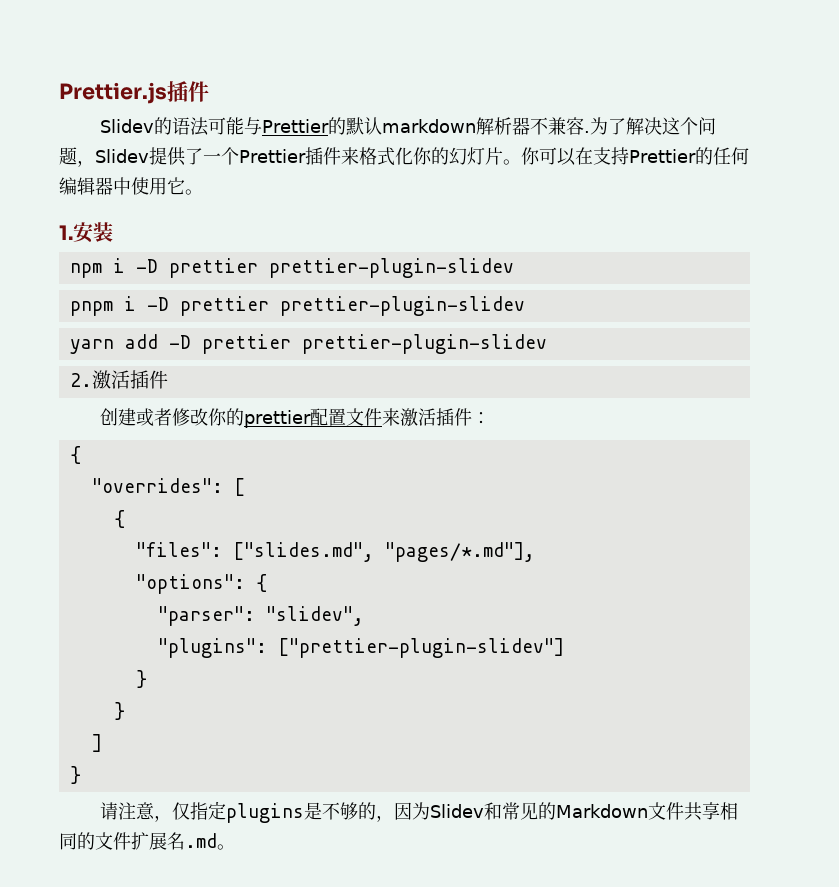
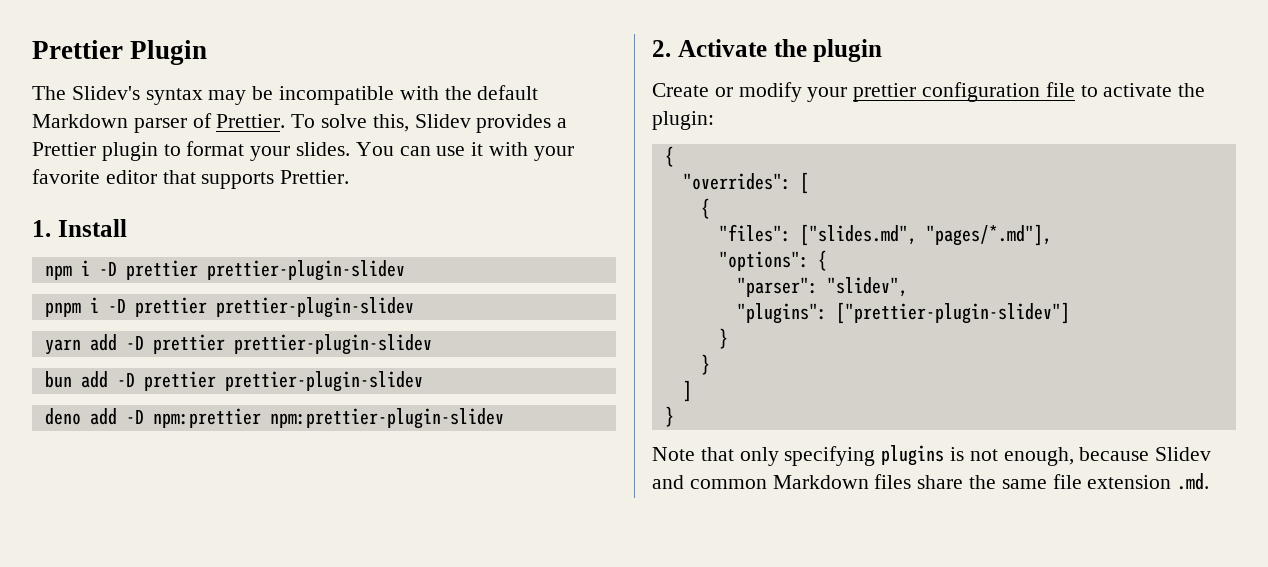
[59,81,209,104] [100,117,717,136] [59,147,749,167] [59,177,203,195] Prettier.js插件 // Slidev的语法可能与Prettier的默认markdown解析器不兼容.为了解决这个问题，Slidev提供了一个Prettier插件来格式化你的幻灯片。你可以在支持Prettier的任何编辑器中使用它。 -> [32,40,208,65] [32,85,539,105] [32,113,568,133] [32,141,574,161] [32,169,350,189] Prettier Plugin // The Slidev's syntax may be incompatible with the default Markdown parser of Prettier. To solve this, Slidev provides a Prettier plugin to format your slides. You can use it with your favorite editor that supports Prettier.
[73,222,113,243] 安装 -> [57,219,127,237] Install
[69,370,168,389] [100,408,491,428] 2.激活插件 // 创建或者修改你的prettier配置文件来激活插件： -> [44,371,423,392] [44,408,504,429] [652,39,883,62] [652,82,1206,102] [652,111,714,130] bun add -D prettier prettier-plugin-slidev // deno add -D npm:prettier npm:prettier-plugin-slidev // 2. Activate the plugin // Create or modify your prettier configuration file to activate the plugin:
[100,801,739,823] [59,832,235,850] 请注意，仅指定plugins是不够的，因为Slidev和常见的Markdown文件共享相同的文件扩展名.md。 -> [652,445,1212,466] [652,473,1210,490] Note that only specifying plugins is not enough, because Slidev and common Markdown files share the same file extension .md.

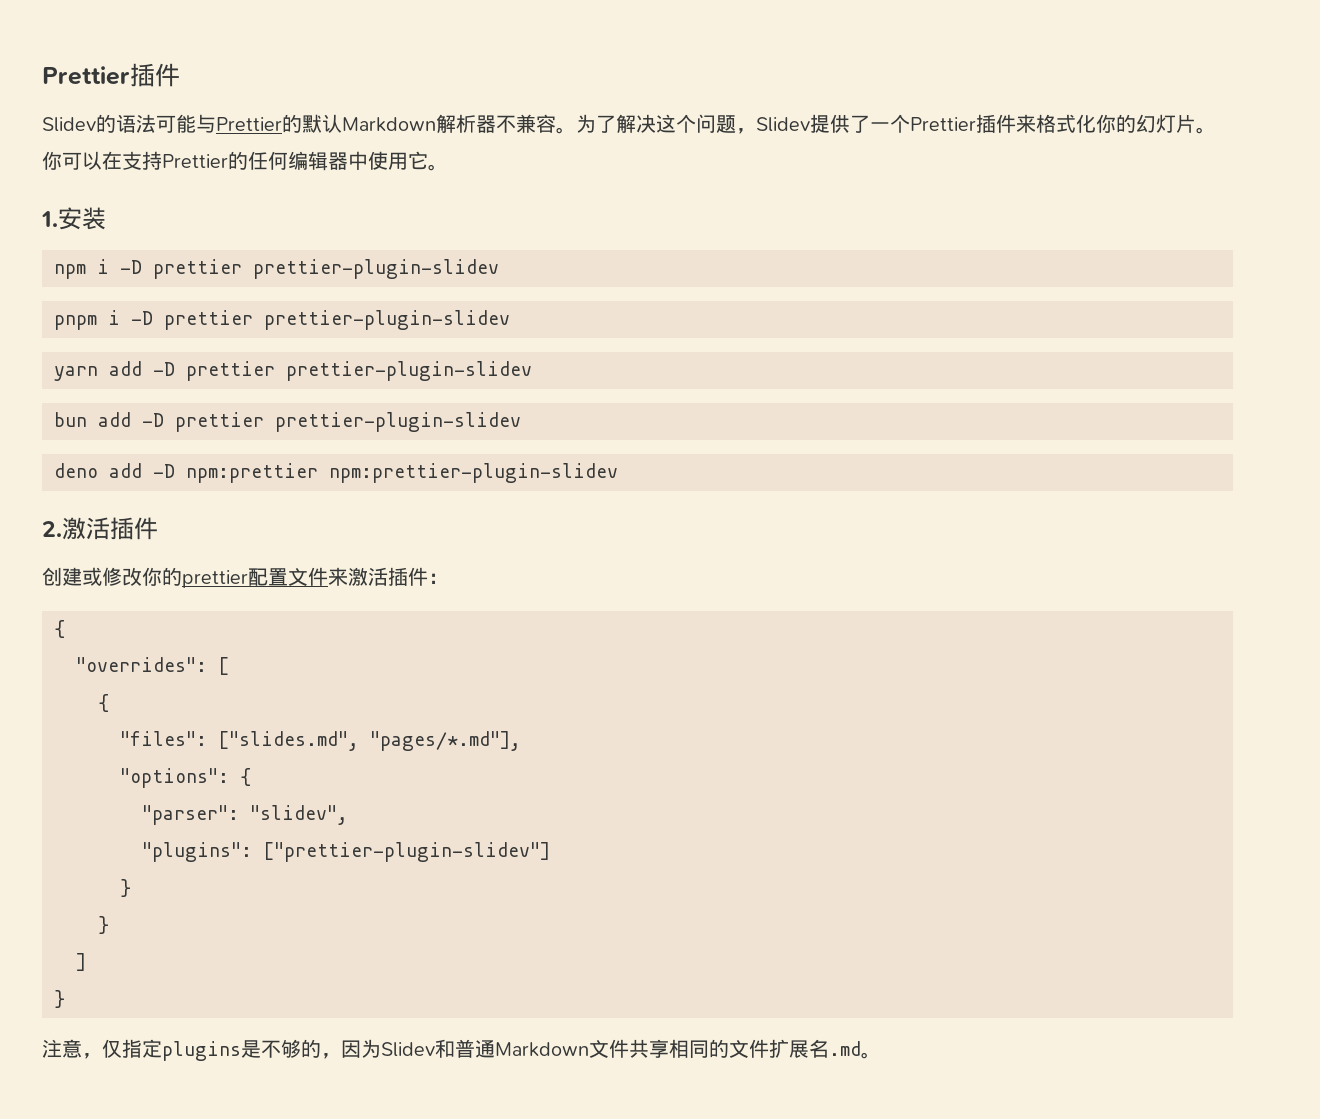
[32,40,208,65] [32,85,539,105] [32,113,568,133] [32,141,574,161] [32,169,350,189] Prettier Plugin // The Slidev's syntax may be incompatible with the default Markdown parser of Prettier. To solve this, Slidev provides a Prettier plugin to format your slides. You can use it with your favorite editor that supports Prettier. -> [42,63,180,87] [42,114,1216,134] [42,151,448,171] Prettier插件 // Slidev的语法可能与Prettier的默认Markdown解析器不兼容。为了解决这个问题，Slidev提供了一个Prettier插件来格式化你的幻灯片。你可以在支持Prettier的任何编辑器中使用它。
[57,219,127,237] Install -> [58,207,106,230] 安装
[677,39,883,62] [652,82,1206,102] [652,111,714,130] Activate the plugin // Create or modify your prettier configuration file to activate the plugin: -> [62,517,158,540] [42,567,448,588] 激活插件 // 创建或修改你的prettier配置文件来激活插件：
[652,445,1212,466] [652,473,1210,490] Note that only specifying plugins is not enough, because Slidev and common Markdown files share the same file extension .md. -> [42,1039,881,1061] 注意，仅指定plugins是不够的，因为Slidev和普通Markdown文件共享相同的文件扩展名.md。

